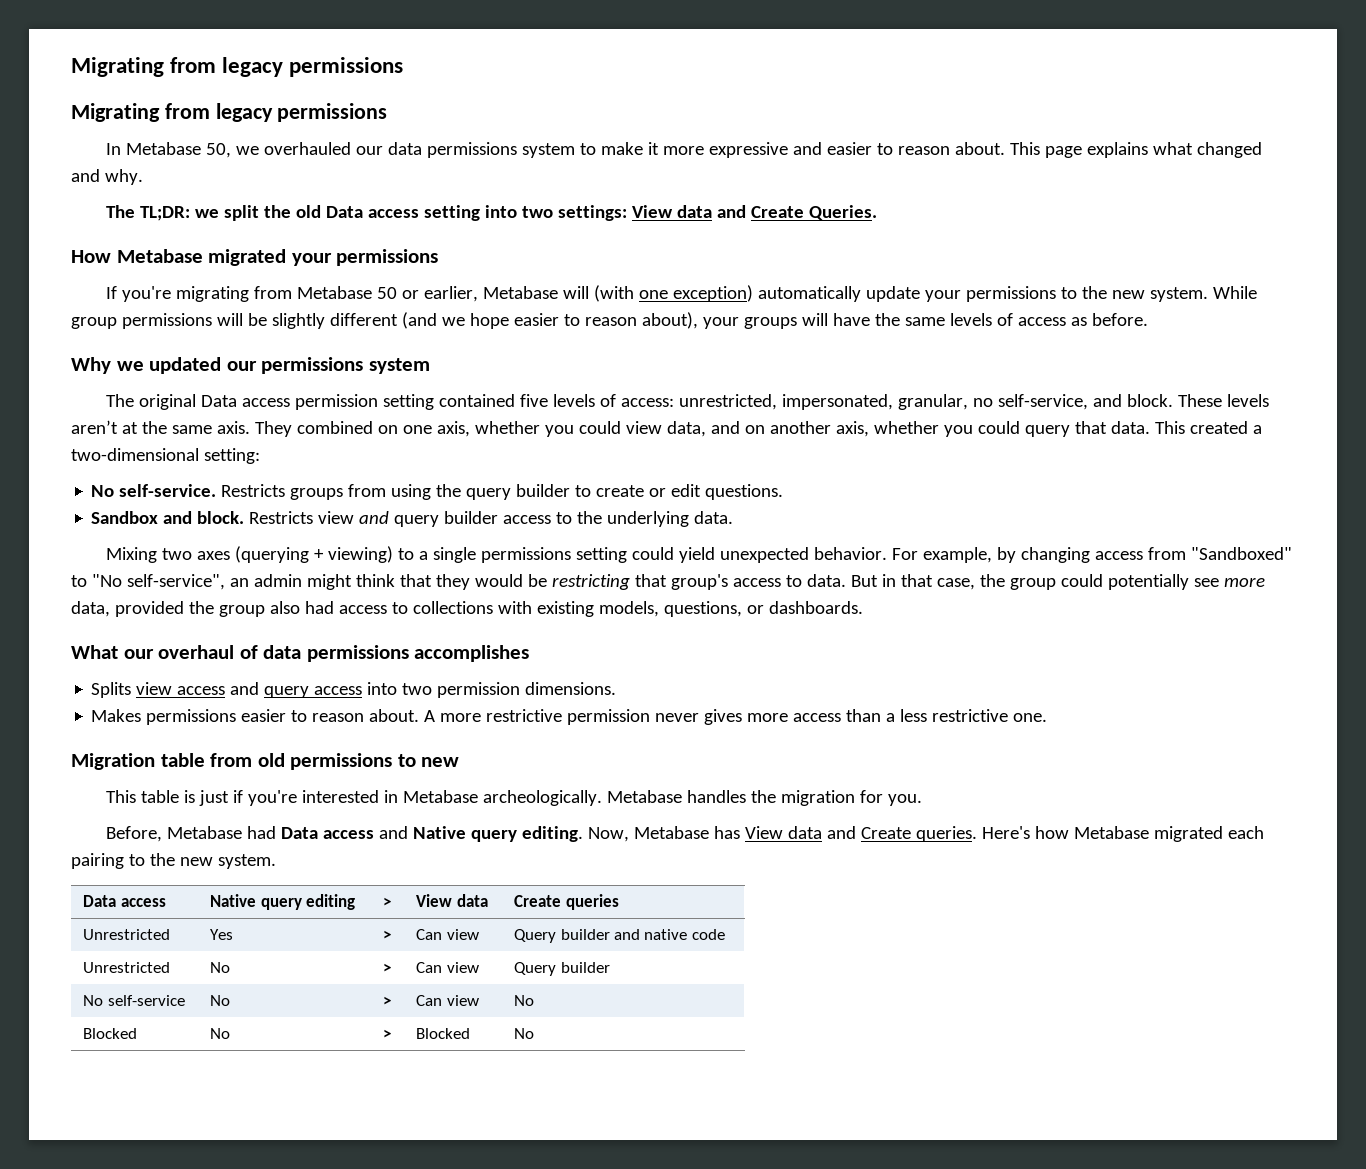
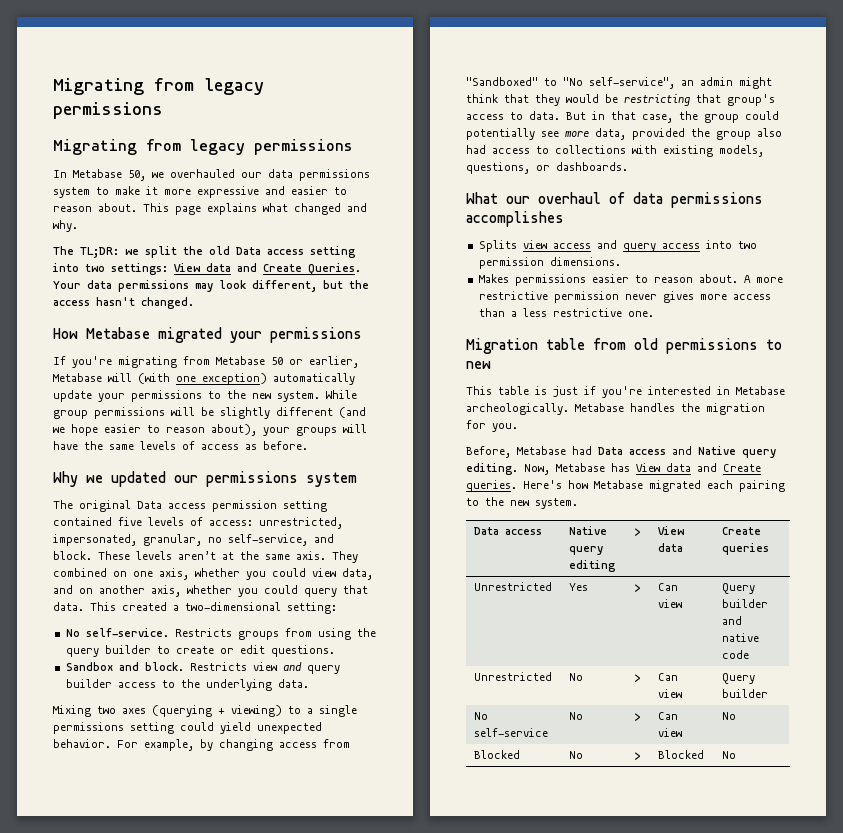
(877, 212) none -> [53,280,369,292] [53,297,194,309] Your data permissions may look different, but the access hasn't changed.

